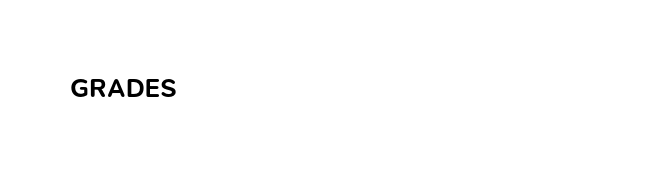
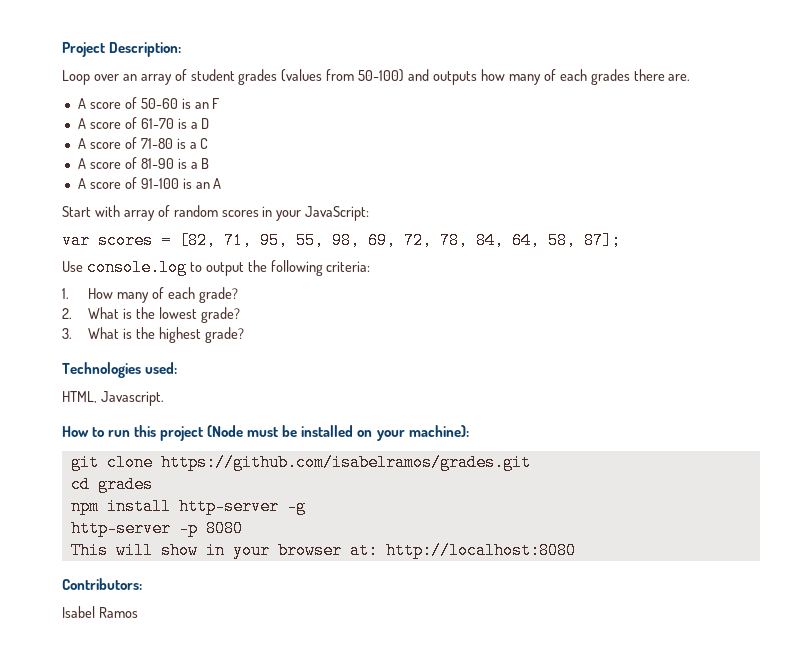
[70,79,176,97] GRADES -> [62,42,182,57] [62,69,691,85] [77,97,221,109] [77,117,210,129] [77,137,209,149] [77,157,210,169] [77,177,222,189] [62,205,370,221] [62,232,621,249] [62,259,371,276] [62,287,239,303] [62,307,241,323] [62,327,245,343] [62,362,178,378] [62,391,164,406] [62,425,469,441] [70,454,531,471] [70,476,153,493] [70,498,306,515] [70,520,243,537] [70,542,576,559] [62,578,142,590] [62,606,138,618] Project Description: // Loop over an array of student grades (values from 50-100) and outputs how many of each grades there are. // A score of 50-60 is an F // A score of 61-70 is a D // A score of 71-80 is a C // A score of 81-90 is a B // A score of 91-100 is an A // Start with array of random scores in your JavaScript: // var scores = [82, 71, 95, 55, 98, 69, 72, 78, 84, 64, 58, 87]; // Use console.log to output the following criteria: // 1. How many of each grade? // 2. What is the lowest grade? // 3. What is the highest grade? // Technologies used: // HTML, Javascript. // How to run this project (Node must be installed on your machine): // git clone https://github.com/isabelramos/grades.git // cd grades // npm install http-server -g // http-server -p 8080 // This will show in your browser at: http://localhost:8080 // Contributors: // Isabel Ramos

